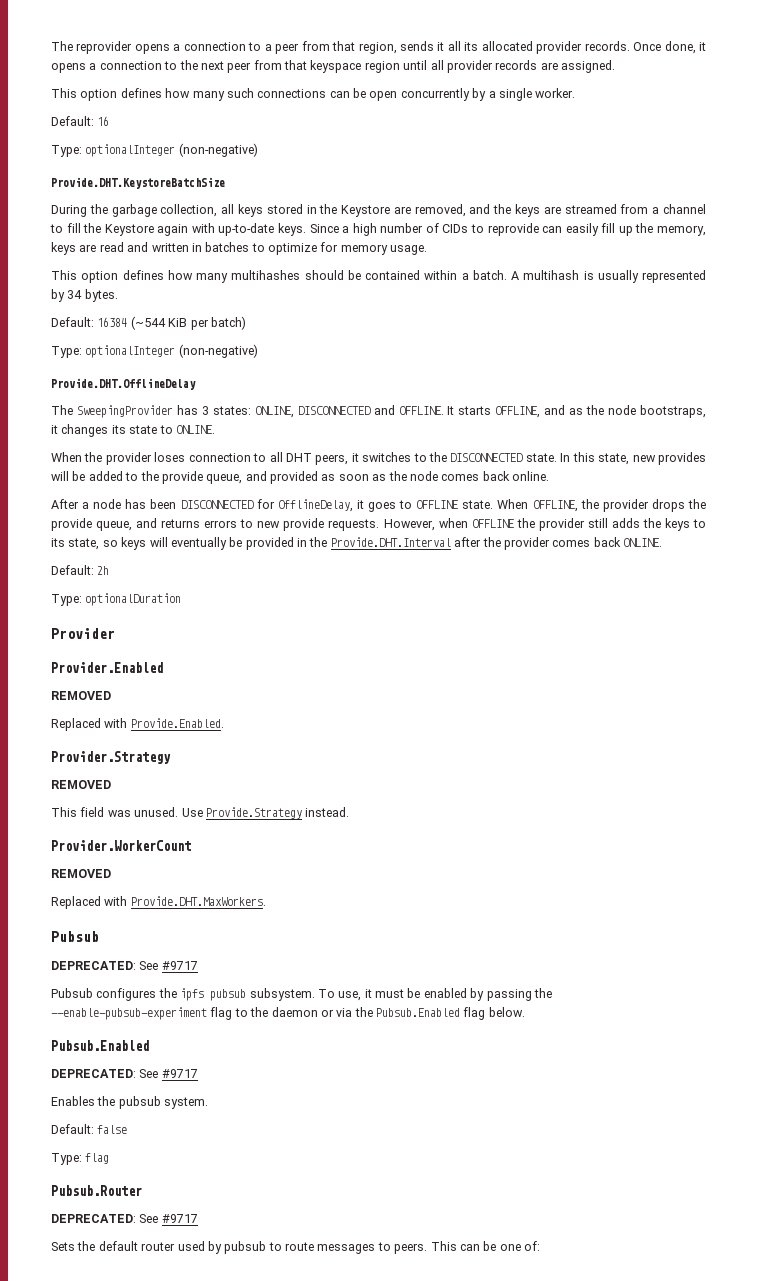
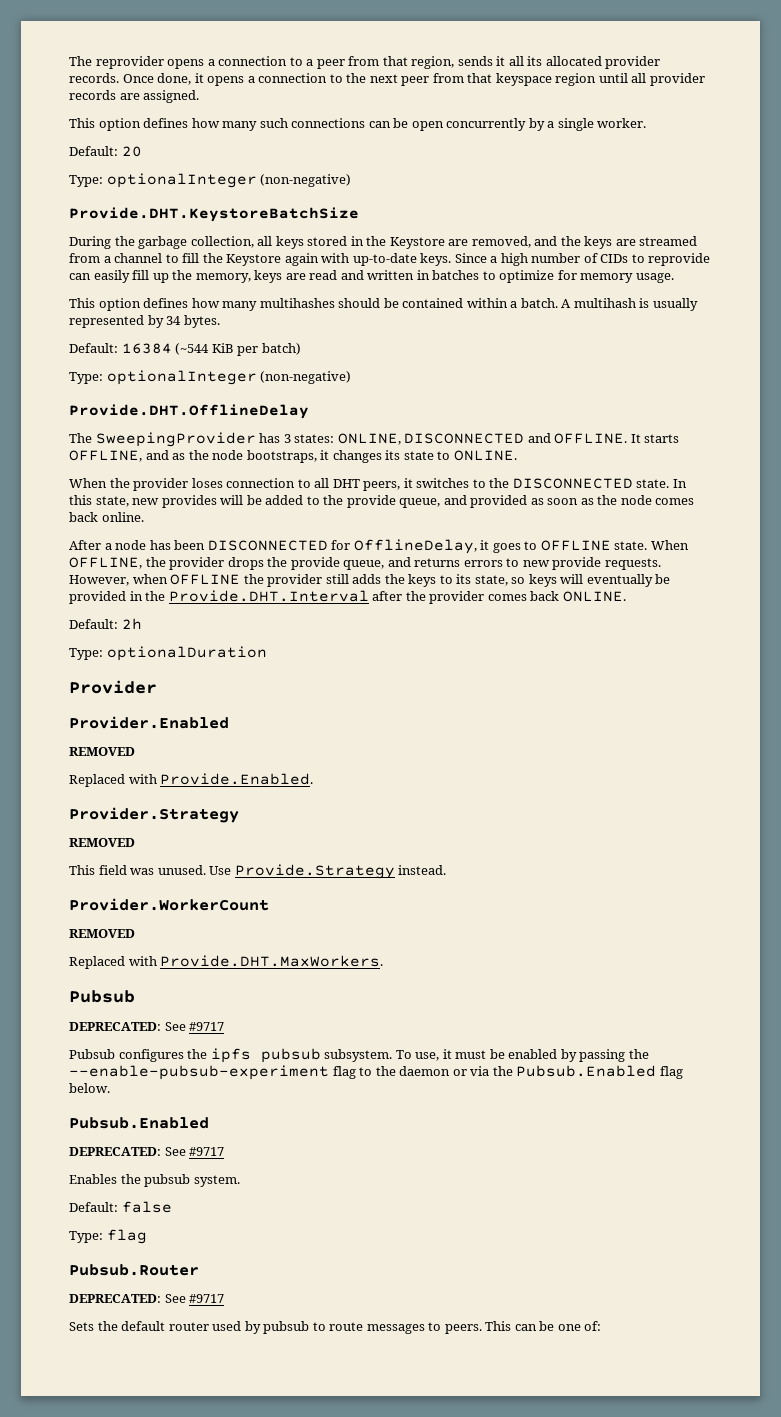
[97,116,110,126] 16 -> [121,146,142,157] 20

